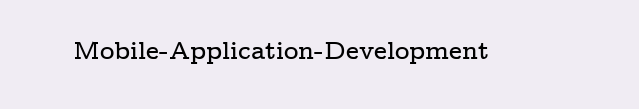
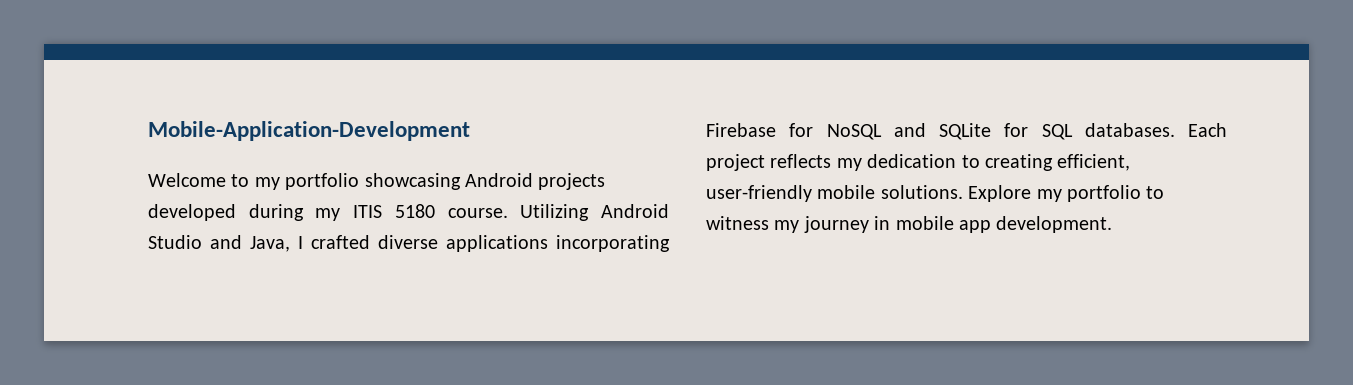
(489, 52) none -> [148,173,606,190] [148,204,669,221] [148,235,670,252] [706,123,1227,140] [706,154,1131,171] [706,185,1165,202] [706,216,1113,233] // Welcome to my portfolio showcasing Android projects developed during my ITIS 5180 course. Utilizing Android Studio and Java, I crafted diverse applications incorporating Firebase for NoSQL and SQLite for SQL databases. Each project reflects my dedication to creating efficient, user-friendly mobile solutions. Explore my portfolio to witness my journey in mobile app development.

